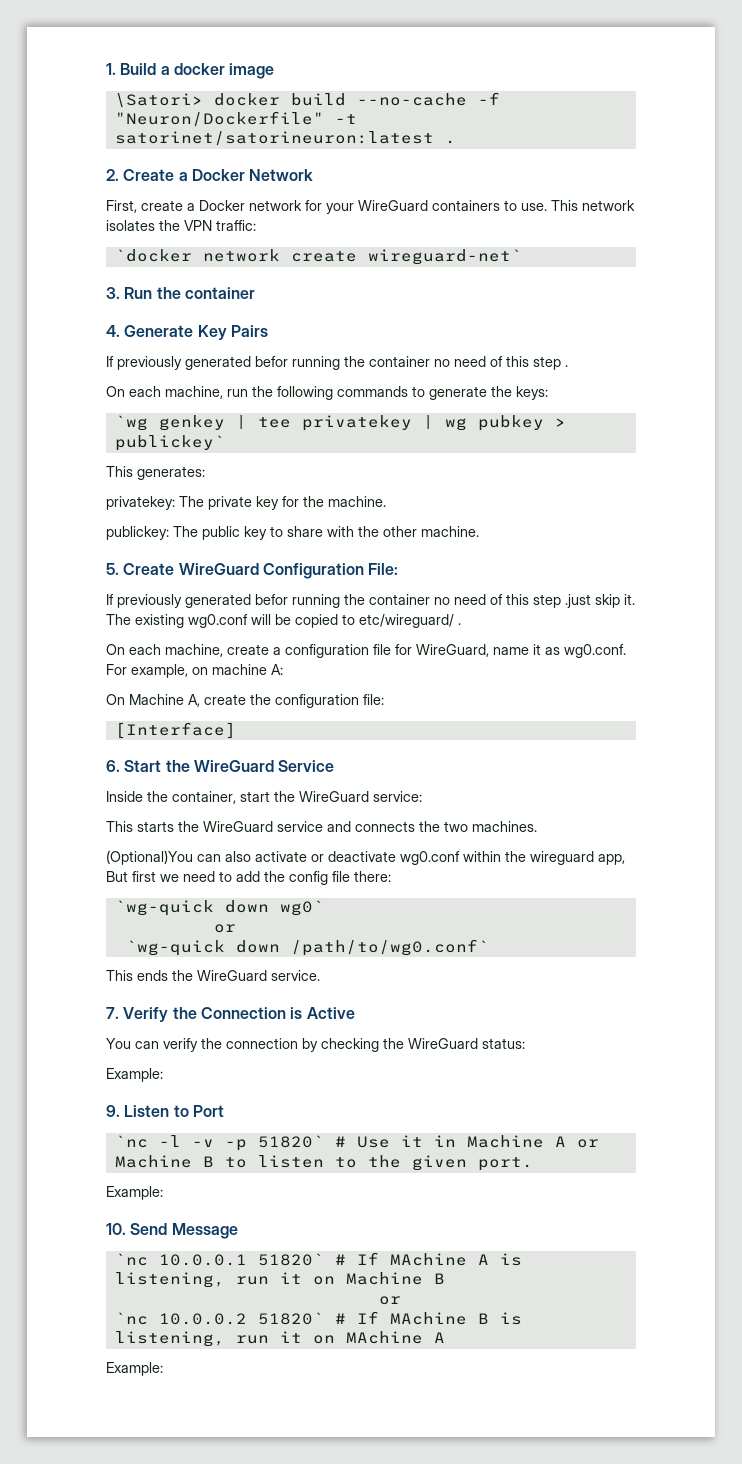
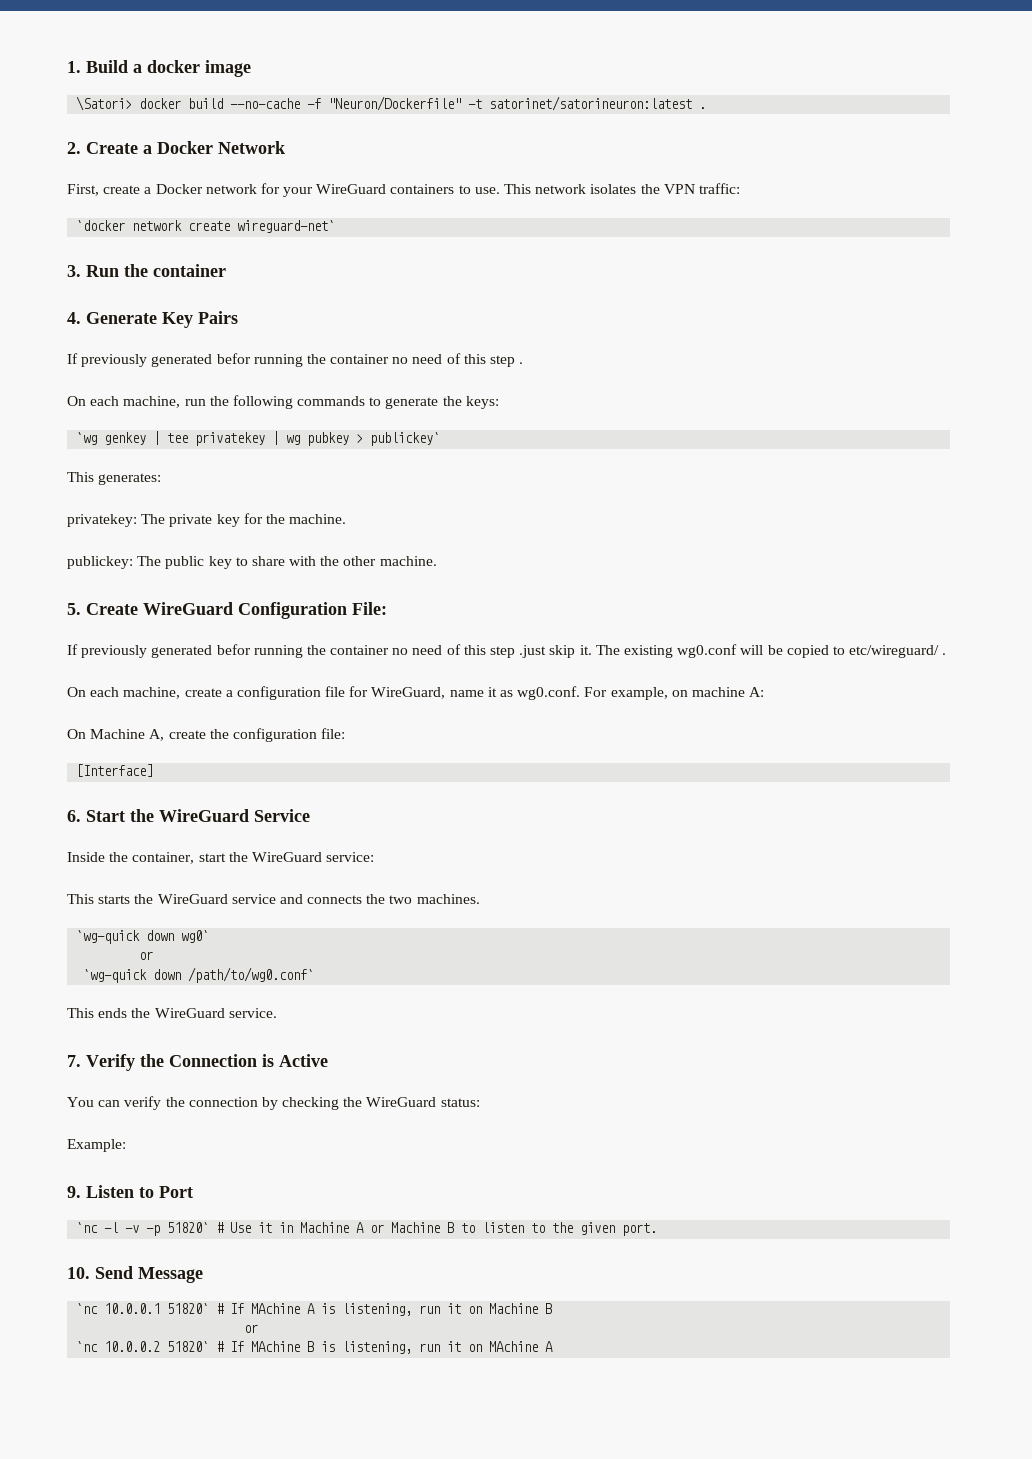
[106,850,625,865] [106,871,391,885] // (Optional)You can also activate or deactivate wg0.conf within the wireguard app, But first we need to add the config file there: -> (480, 899) none
[106,1186,163,1200] // Example: -> (658, 1229) none
[106,1362,163,1376] // Example: -> (554, 1346) none

